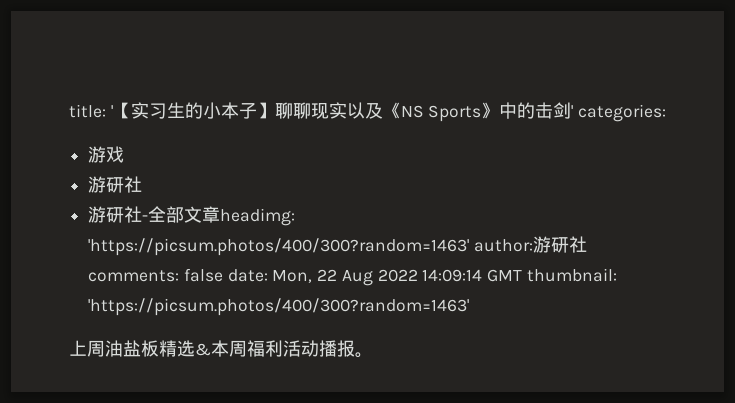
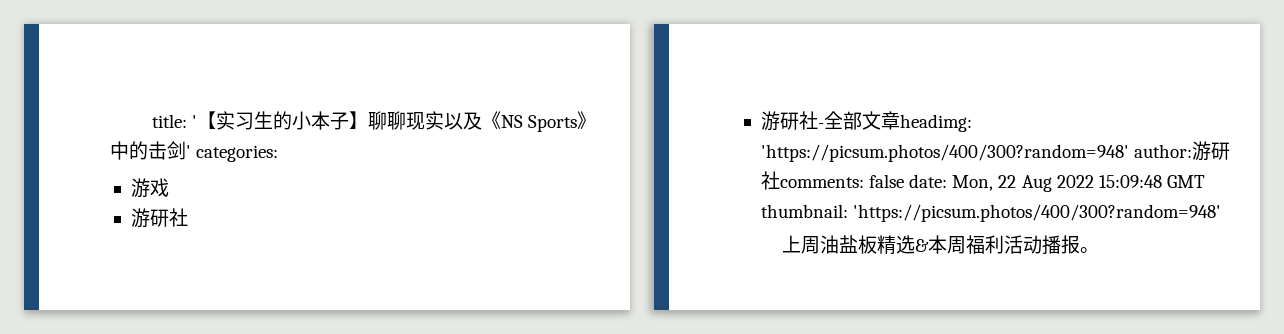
[88,238,470,256] 'https://picsum.photos/400/300?random=1463' -> [760,144,1129,162] 'https://picsum.photos/400/300?random=948'
[422,269,483,282] 14:09:14 -> [1098,175,1162,188] 15:09:48
[88,298,470,316] 'https://picsum.photos/400/300?random=1463' -> [853,204,1222,222] 'https://picsum.photos/400/300?random=948'

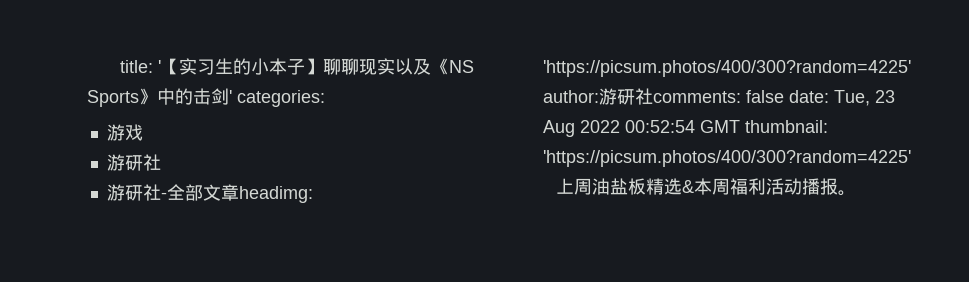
[760,144,1129,162] 'https://picsum.photos/400/300?random=948' -> [542,60,911,77] 'https://picsum.photos/400/300?random=4225'
[952,175,1017,191] Mon, 22 -> [833,90,895,106] Tue, 23
[1098,175,1162,188] 15:09:48 -> [624,120,695,133] 00:52:54
[853,204,1222,222] 'https://picsum.photos/400/300?random=948' -> [542,150,911,167] 'https://picsum.photos/400/300?random=4225'

